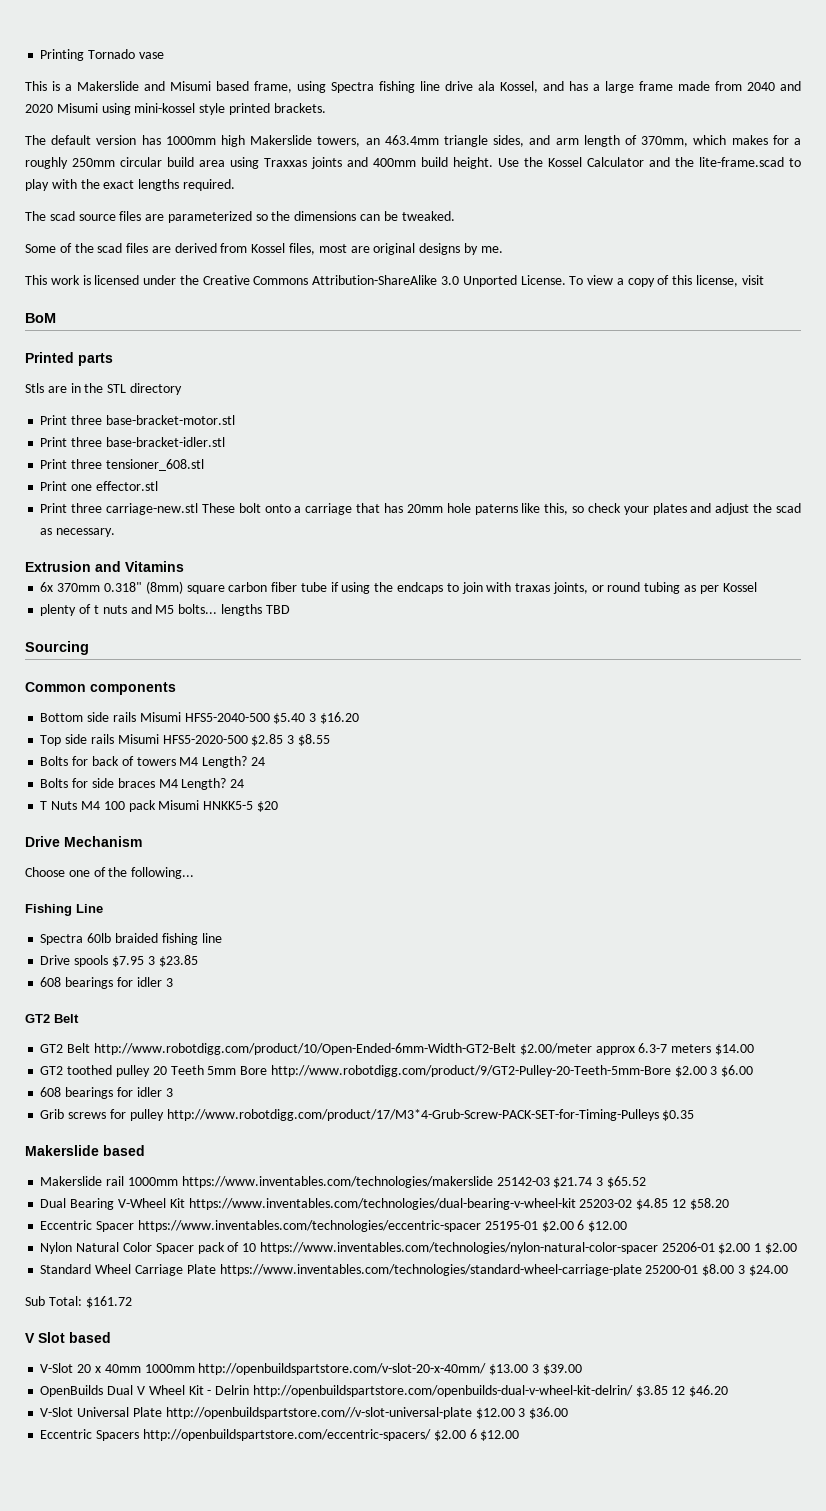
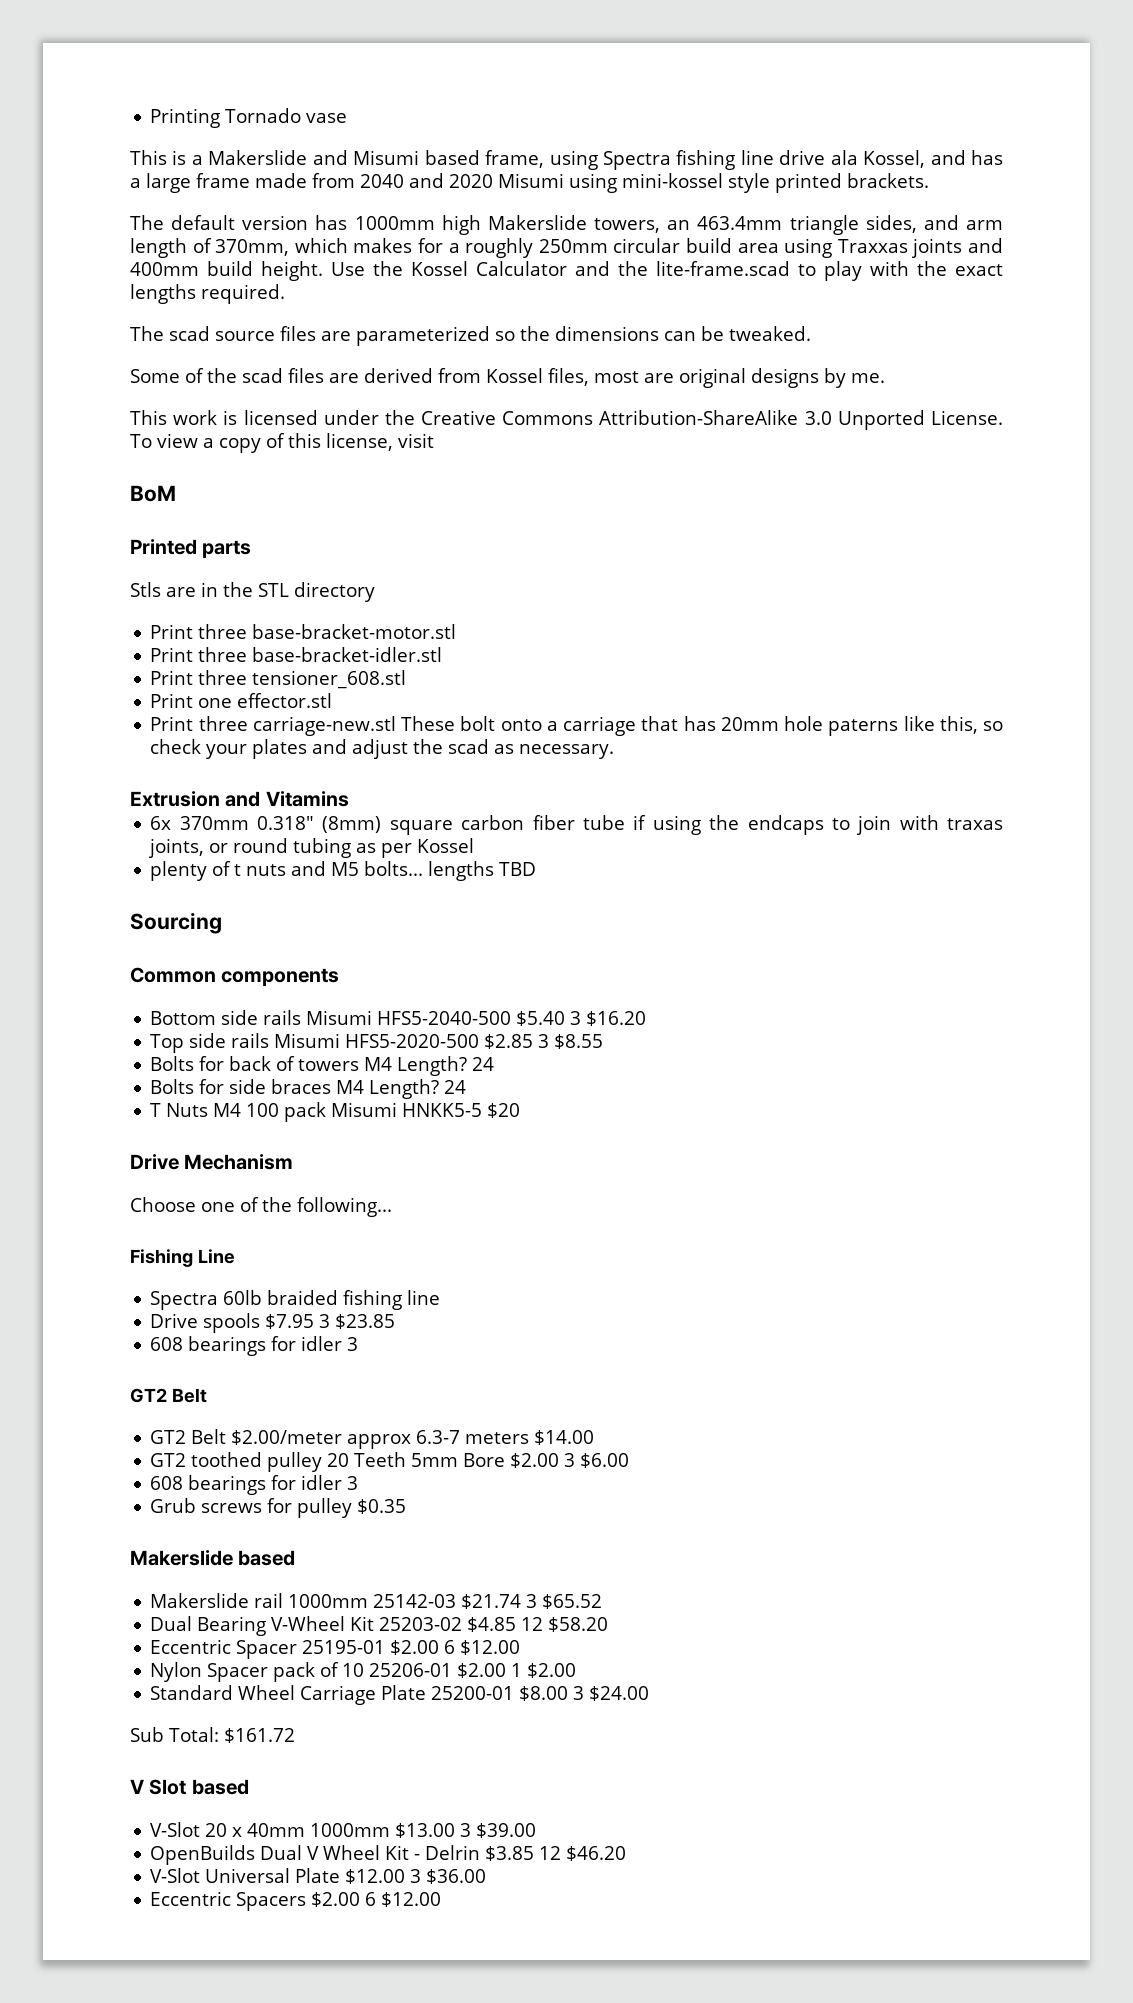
[93,1043,516,1055] http://www.robotdigg.com/product/10/Open-Ended-6mm-Width-GT2-Belt -> (227, 1436) none
[270,1065,671,1077] http://www.robotdigg.com/product/9/GT2-Pulley-20-Teeth-5mm-Bore -> (506, 1460) none
[40,1109,65,1119] Grib -> [150,1498,197,1513] Grub
[166,1109,659,1121] http://www.robotdigg.com/product/17/M3*4-Grub-Screw-PACK-SET-for-Timing-Pulleys -> (353, 1508) none
[181,1176,493,1188] https://www.inventables.com/technologies/makerslide -> (369, 1601) none
[188,1198,576,1210] https://www.inventables.com/technologies/dual-bearing-v-wheel-kit -> (375, 1623) none
[137,1220,481,1232] https://www.inventables.com/technologies/eccentric-spacer -> (298, 1649) none
[76,1242,152,1252] Natural Color -> (203, 1672) none
[259,1242,658,1254] https://www.inventables.com/technologies/nylon-natural-color-spacer -> (365, 1670) none
[219,1264,642,1276] https://www.inventables.com/technologies/standard-wheel-carriage-plate -> (427, 1692) none
[198,1363,487,1375] http://openbuildspartstore.com/v-slot-20-x-40mm/ -> (391, 1830) none
[252,1385,633,1397] http://openbuildspartstore.com/openbuilds-dual-v-wheel-kit-delrin/ -> (481, 1852) none
[165,1407,472,1419] http://openbuildspartstore.com//v-slot-universal-plate -> (341, 1875) none
[142,1429,431,1441] http://openbuildspartstore.com/eccentric-spacers/ -> (307, 1901) none

